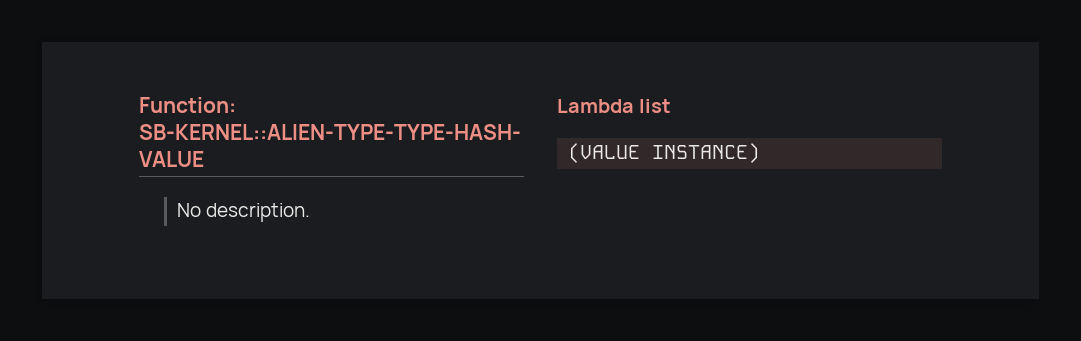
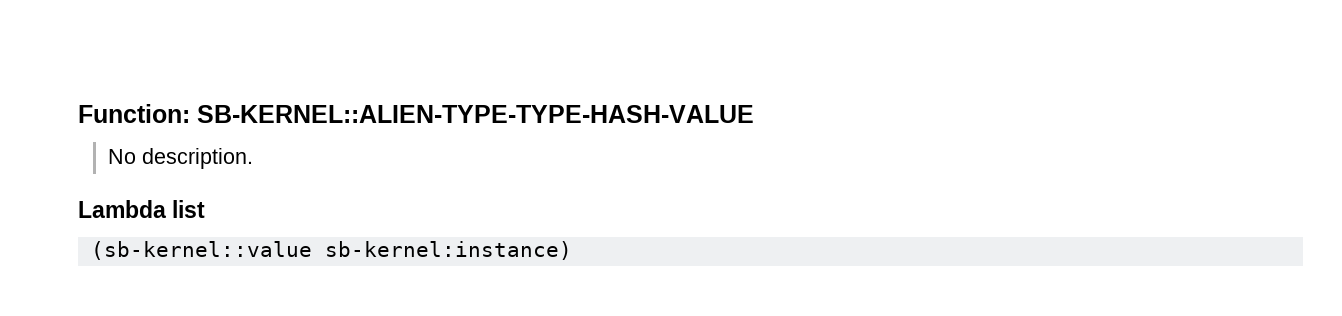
[568,143,761,163] (VALUE INSTANCE) -> [90,241,572,260] (sb-kernel::value sb-kernel:instance)

